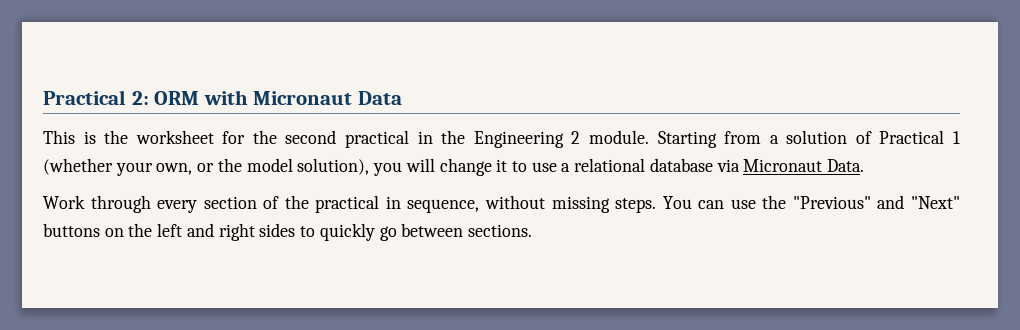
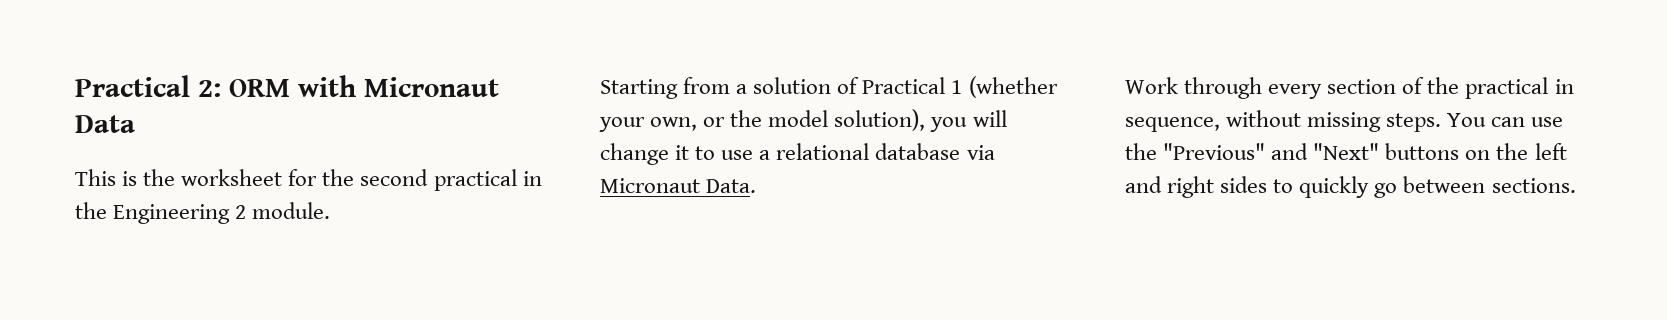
(649, 137) none -> (331, 210) //

